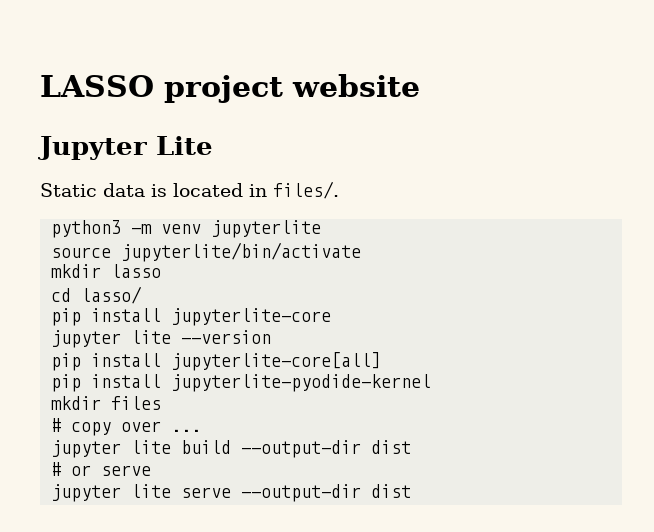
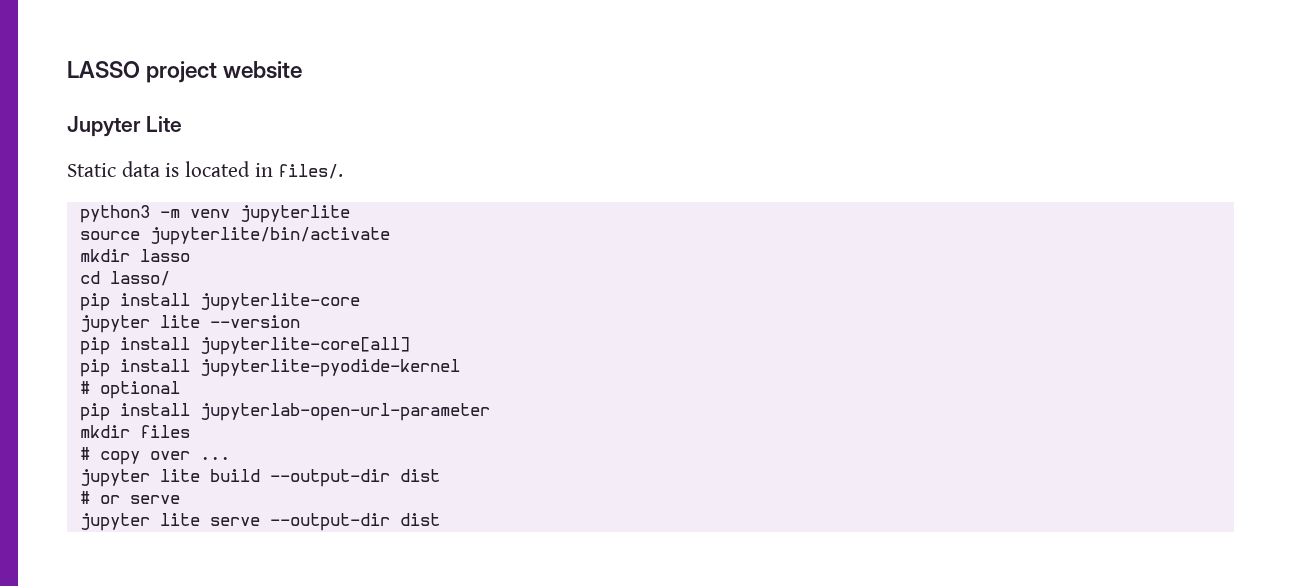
(432, 383) none -> [79,381,180,399] [79,403,490,421] // # optional // pip install jupyterlab-open-url-parameter

